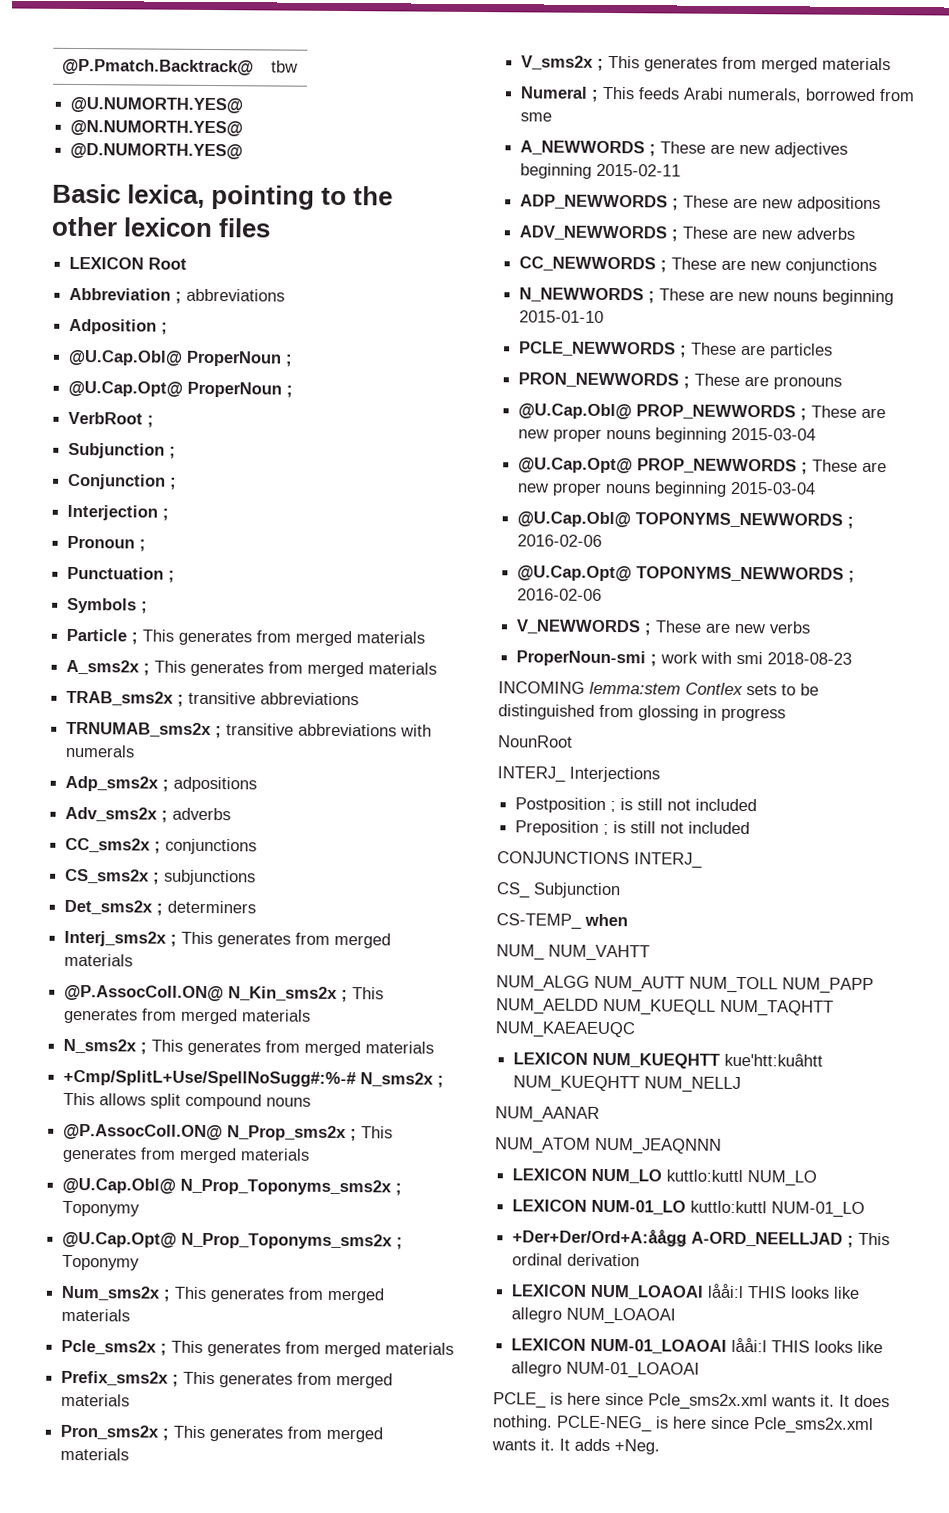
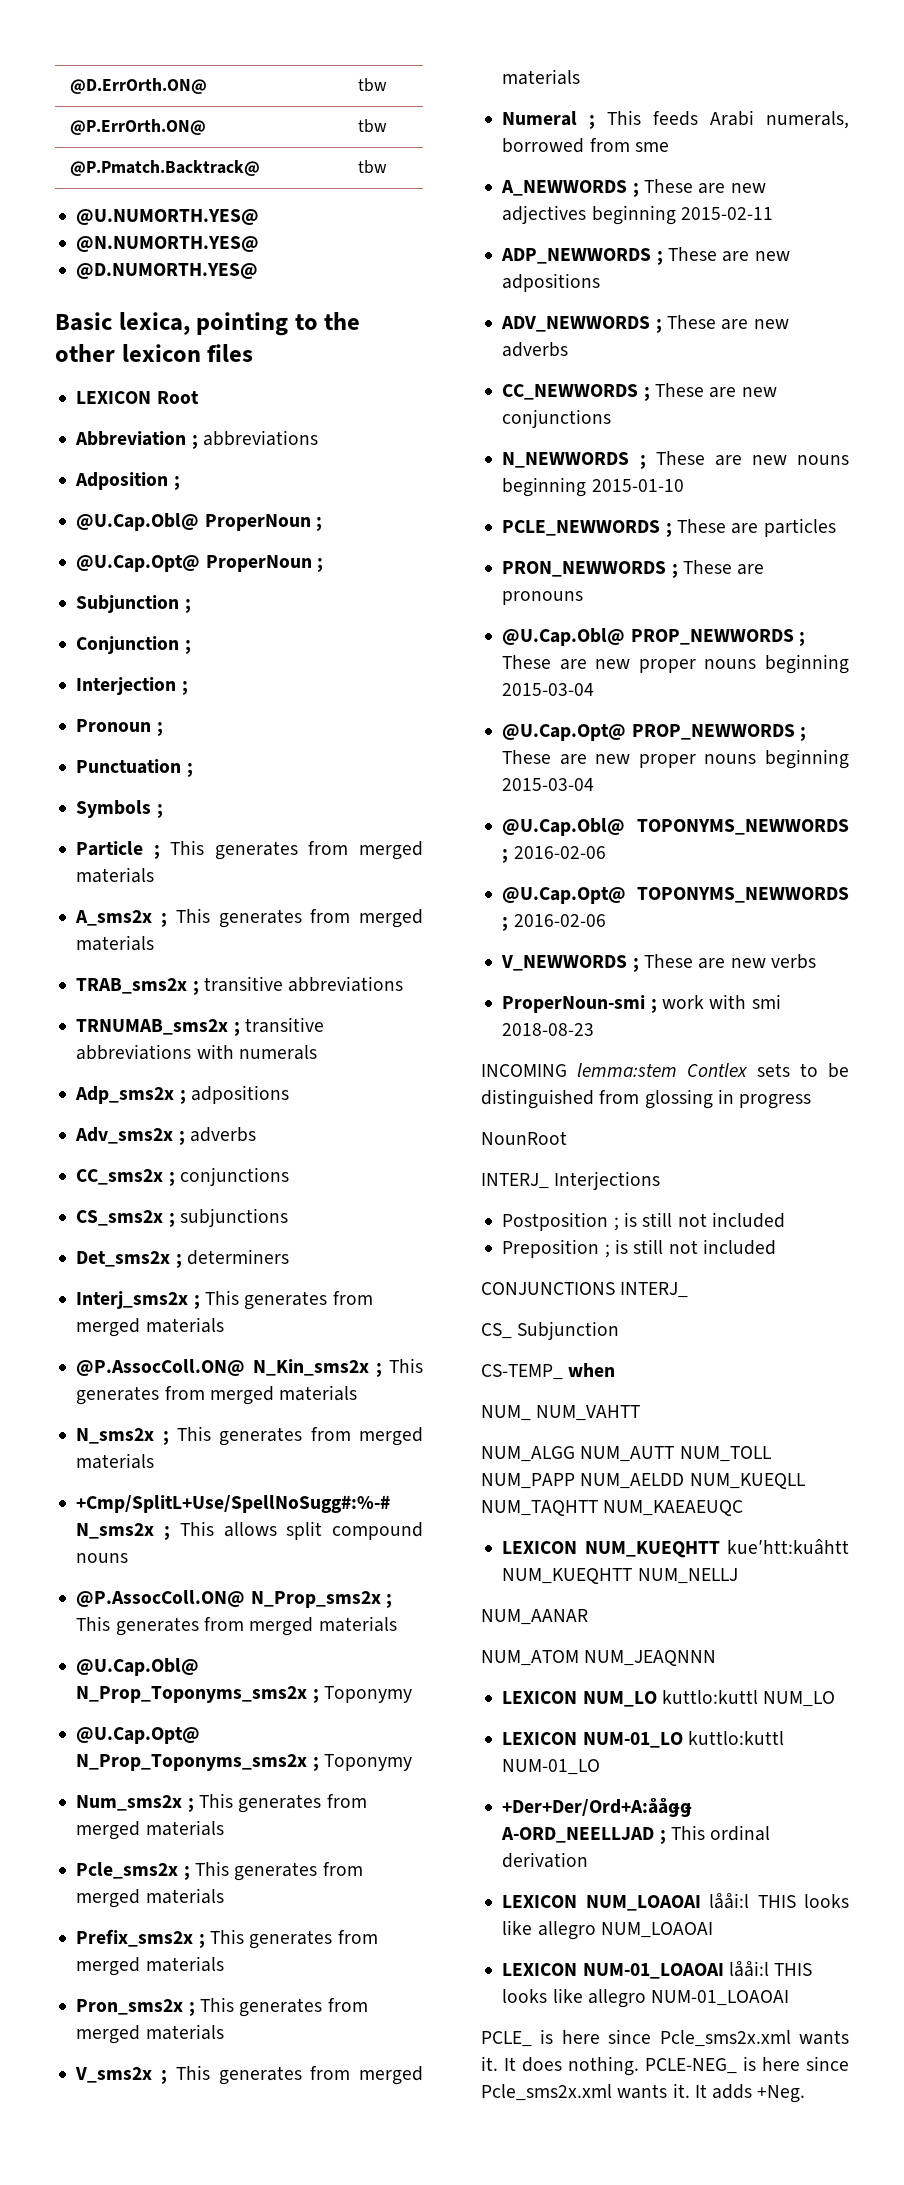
(61, 67) none -> [69,78,207,94] [357,78,387,92] [69,119,206,135] [357,119,387,133] @D.ErrOrth.ON@ | tbw // @P.ErrOrth.ON@ | tbw //
[68,411,155,428] // VerbRoot ; -> (323, 565) none

